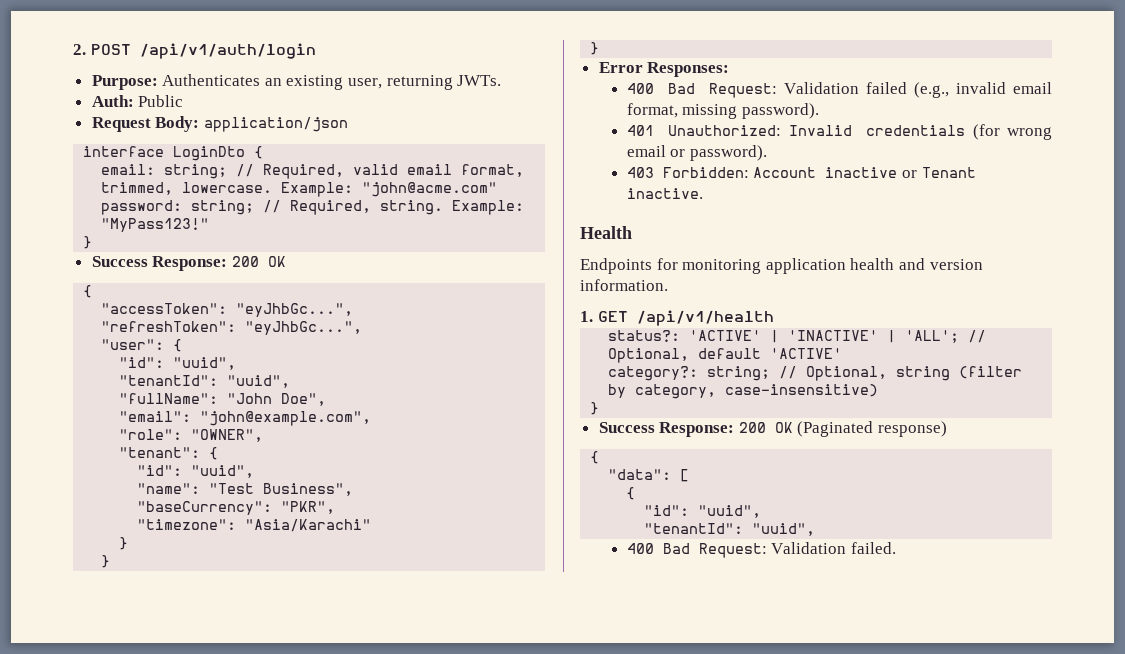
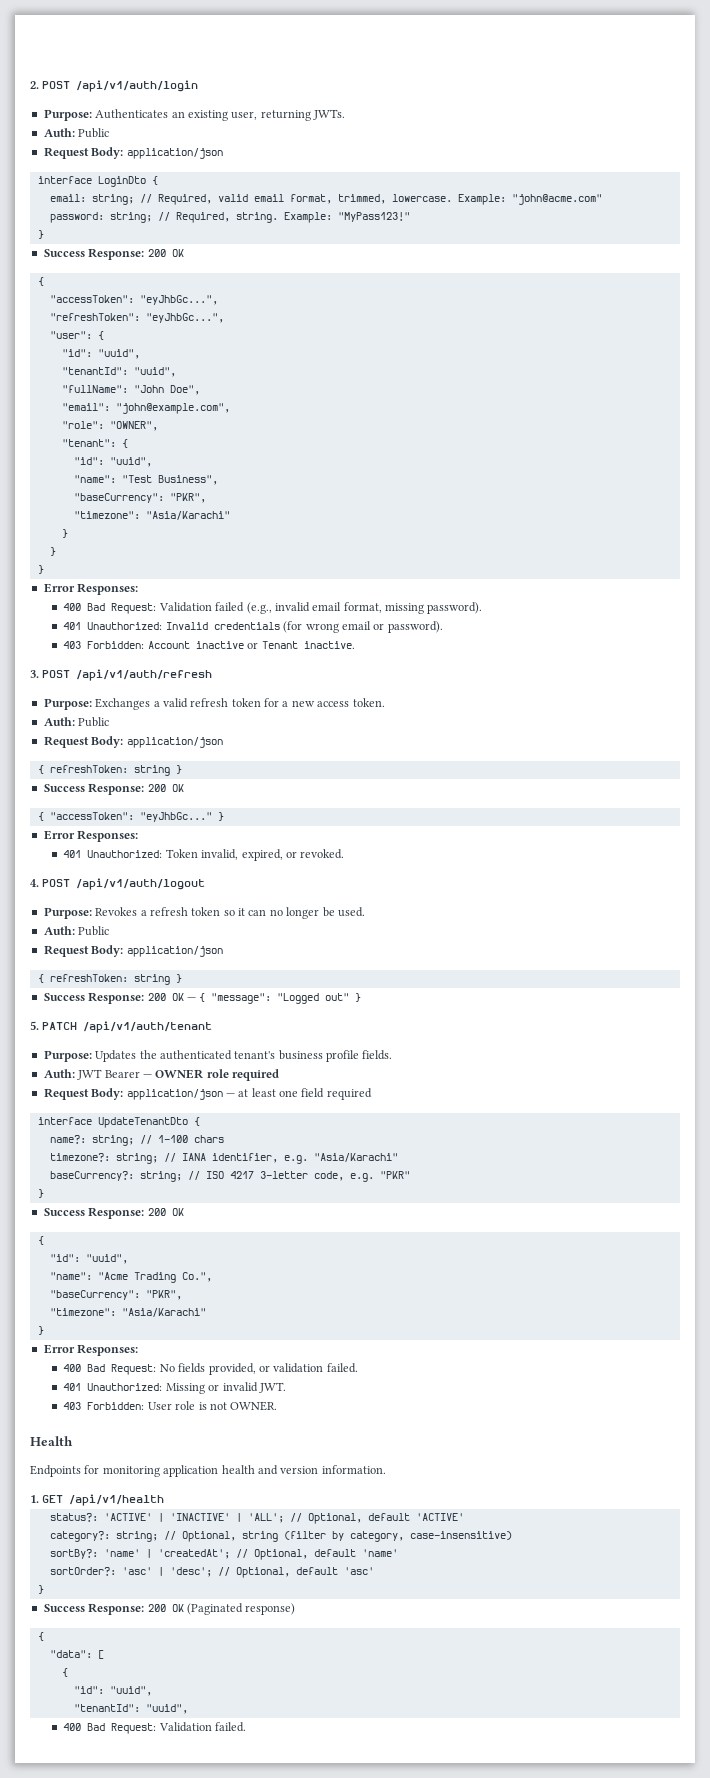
(703, 193) none -> [30,669,213,681] [43,698,385,710] [43,717,110,727] [43,736,223,748] [37,765,182,776] [43,783,184,795] [37,812,224,822] [43,830,139,842] [63,849,345,861] [30,878,206,890] [43,907,365,919] [43,926,110,936] [43,945,223,957] [37,974,182,985] [43,992,362,1004] [30,1021,213,1033] [43,1050,393,1062] [43,1069,279,1081] [43,1088,372,1100] [37,1117,200,1128] [49,1135,224,1146] [49,1153,398,1164] [49,1171,410,1182] [37,1189,44,1198] [43,1207,184,1219] [37,1236,44,1245] [49,1254,128,1264] [49,1272,212,1283] [49,1290,182,1300] [49,1308,206,1317] [37,1326,44,1335] [43,1344,139,1356] [63,1363,358,1375] [63,1382,286,1394] [63,1401,278,1411] // 3. POST /api/v1/auth/refresh // Purpose: Exchanges a valid refresh token for a new access token. // Auth: Public // Request Body: application/json // { refreshToken: string } // Success Response: 200 OK // { "accessToken": "eyJhbGc..." } // Error Responses: // 401 Unauthorized: Token invalid, expired, or revoked. // 4. POST /api/v1/auth/logout // Purpose: Revokes a refresh token so it can no longer be used. // Auth: Public // Request Body: application/json // { refreshToken: string } // Success Response: 200 OK — { "message": "Logged out" } // 5. PATCH /api/v1/auth/tenant // Purpose: Updates the authenticated tenant's business profile fields. // Auth: JWT Bearer — OWNER role required // Request Body: application/json — at least one field required // interface UpdateTenantDto { // name?: string; // 1-100 chars // timezone?: string; // IANA identifier, e.g. "Asia/Karachi" // baseCurrency?: string; // ISO 4217 3-letter code, e.g. "PKR" // } // Success Response: 200 OK // { // "id": "uuid", // "name": "Acme Trading Co.", // "baseCurrency": "PKR", // "timezone": "Asia/Karachi" // } // Error Responses: // 400 Bad Request: No fields provided, or validation failed. // 401 Unauthorized: Missing or invalid JWT. // 403 Forbidden: User role is not OWNER.
(879, 390) none -> [49,1549,398,1560] [49,1567,374,1578] // sortBy?: 'name' | 'createdAt'; // Optional, default 'name' // sortOrder?: 'asc' | 'desc'; // Optional, default 'asc'

